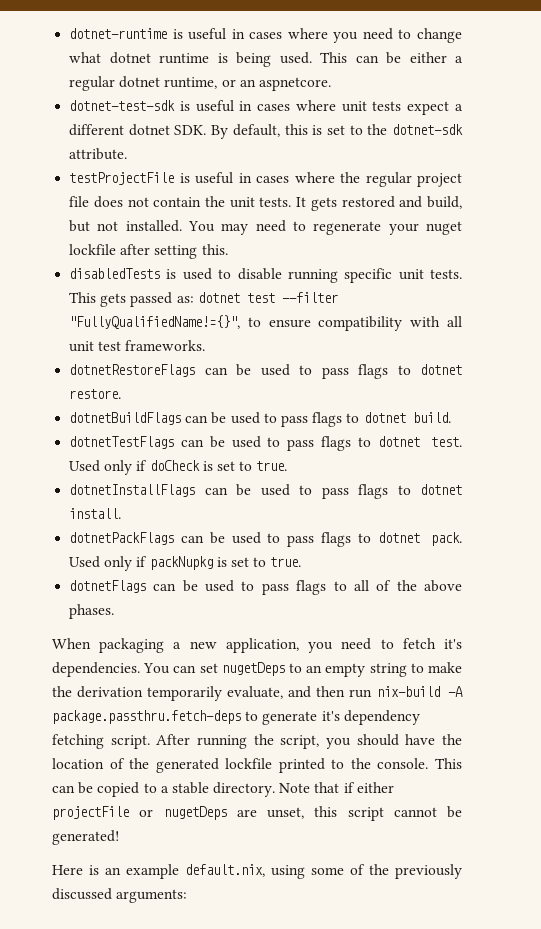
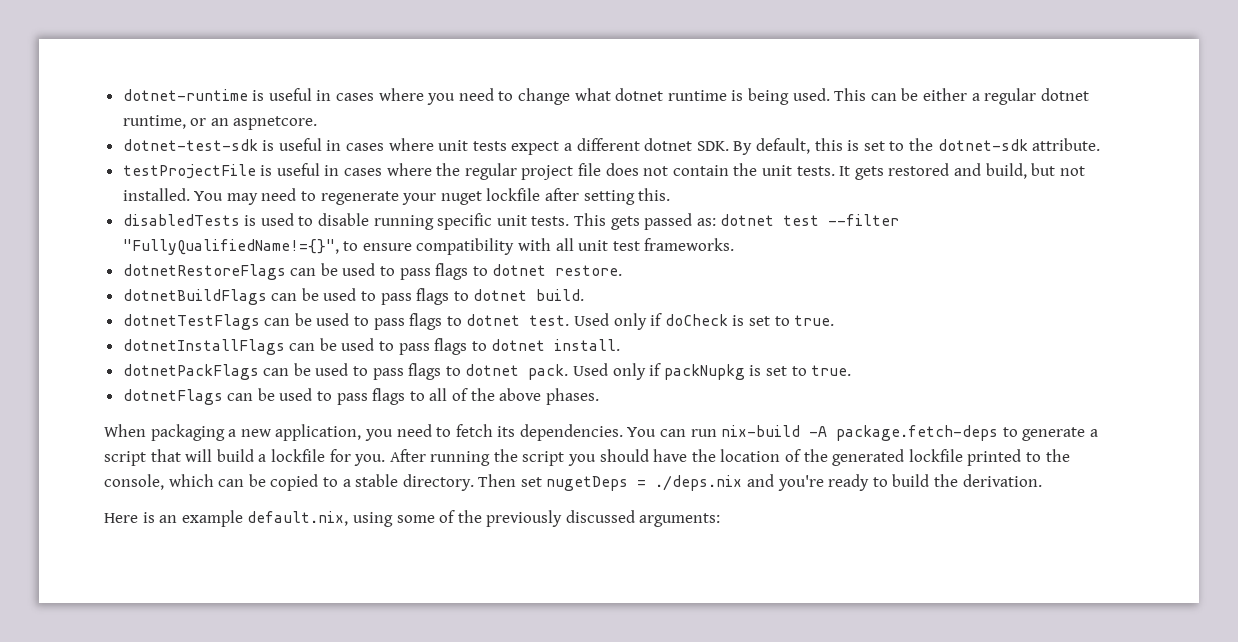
[444,639,463,649] it's -> [497,426,516,437] its
[199,662,462,677] [52,686,346,701] set nugetDeps to an empty string to make the derivation temporarily evaluate, and then -> (687, 433) none
[52,710,241,724] package.passthru.fetch-deps -> [836,425,999,441] package.fetch-deps
[321,710,420,725] [52,734,150,749] it's dependency fetching script. -> [1090,429,1099,437] [104,449,386,466] a script that will build a lockfile for you.
[280,735,320,749] script, -> [522,451,565,466] script
[377,758,462,769] console. This -> [104,474,214,490] console, which
[279,782,394,793] [52,806,462,821] [52,830,119,845] Note that if either projectFile or nugetDeps are unset, this script cannot be generated! -> [478,474,1042,491] Then set nugetDeps = ./deps.nix and you're ready to build the derivation.

